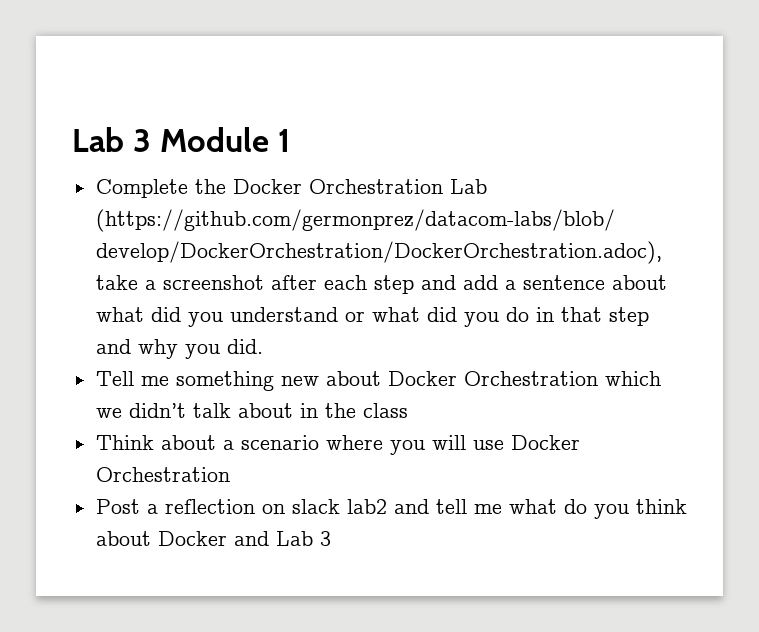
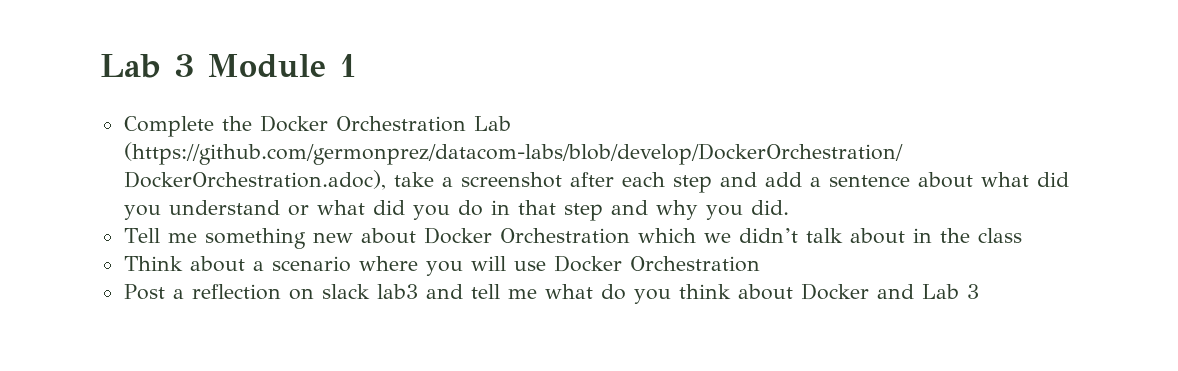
[346,499,387,514] lab2 -> [376,284,418,299] lab3

